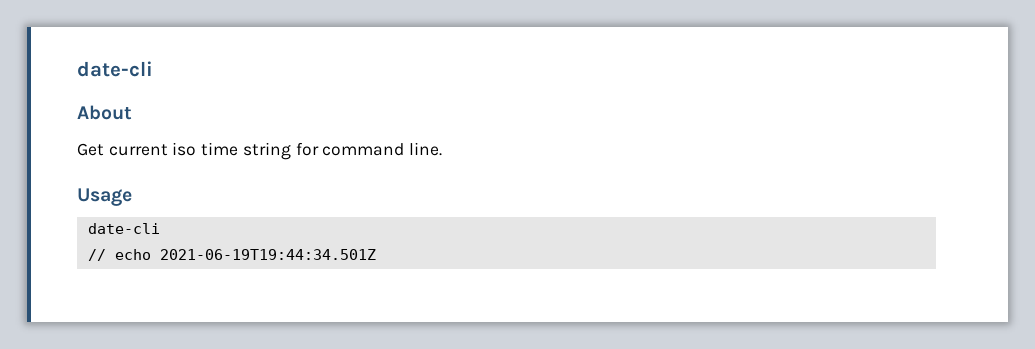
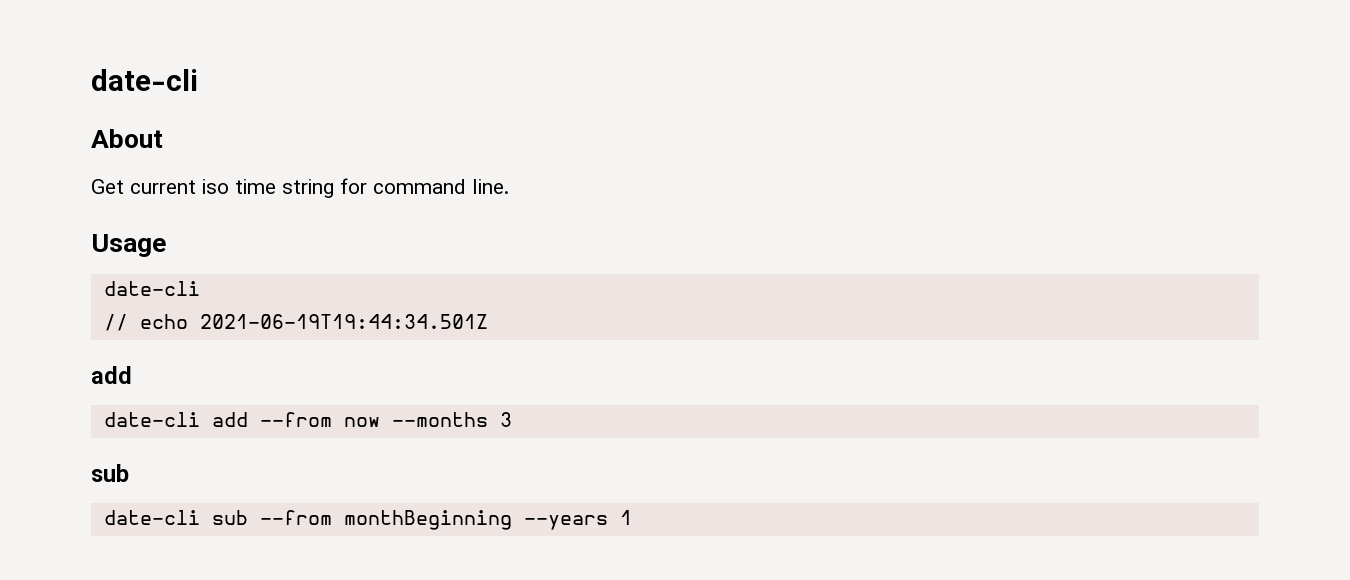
(376, 254) none -> [91,366,132,384] [103,412,512,427] [91,464,129,482] [103,510,632,530] // add // date-cli add --from now --months 3 // sub // date-cli sub --from monthBeginning --years 1

